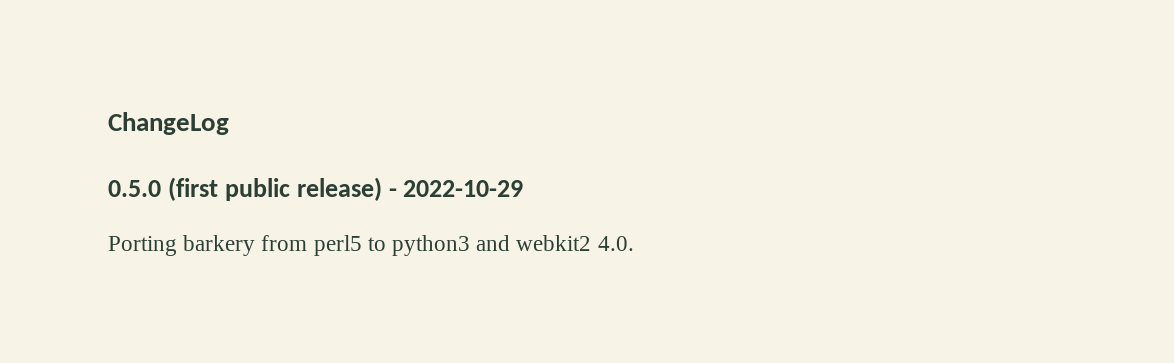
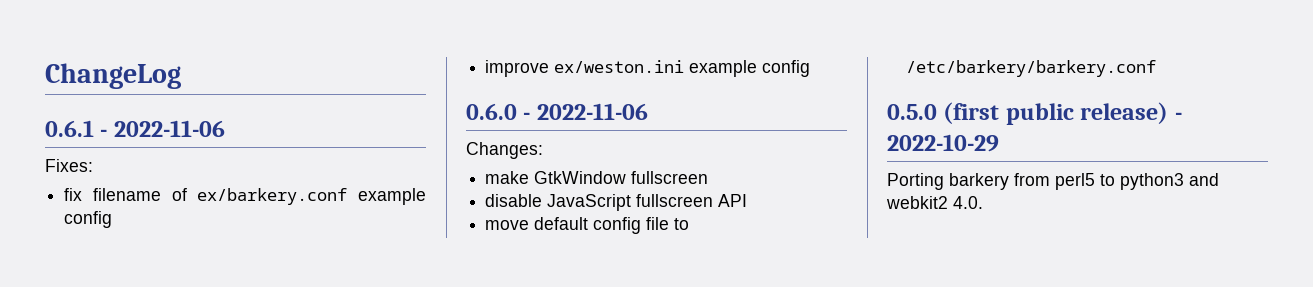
(229, 123) none -> [45,120,225,137] [45,159,93,172] [64,188,426,205] [64,211,113,228] [485,60,811,77] [466,103,648,120] [466,142,543,159] [485,171,709,184] [485,194,748,211] [485,217,690,234] [906,60,1157,77] // 0.6.1 - 2022-11-06 // Fixes: // fix filename of ex/barkery.conf example config // improve ex/weston.ini example config // 0.6.0 - 2022-11-06 // Changes: // make GtkWindow fullscreen // disable JavaScript fullscreen API // move default config file to /etc/barkery/barkery.conf

